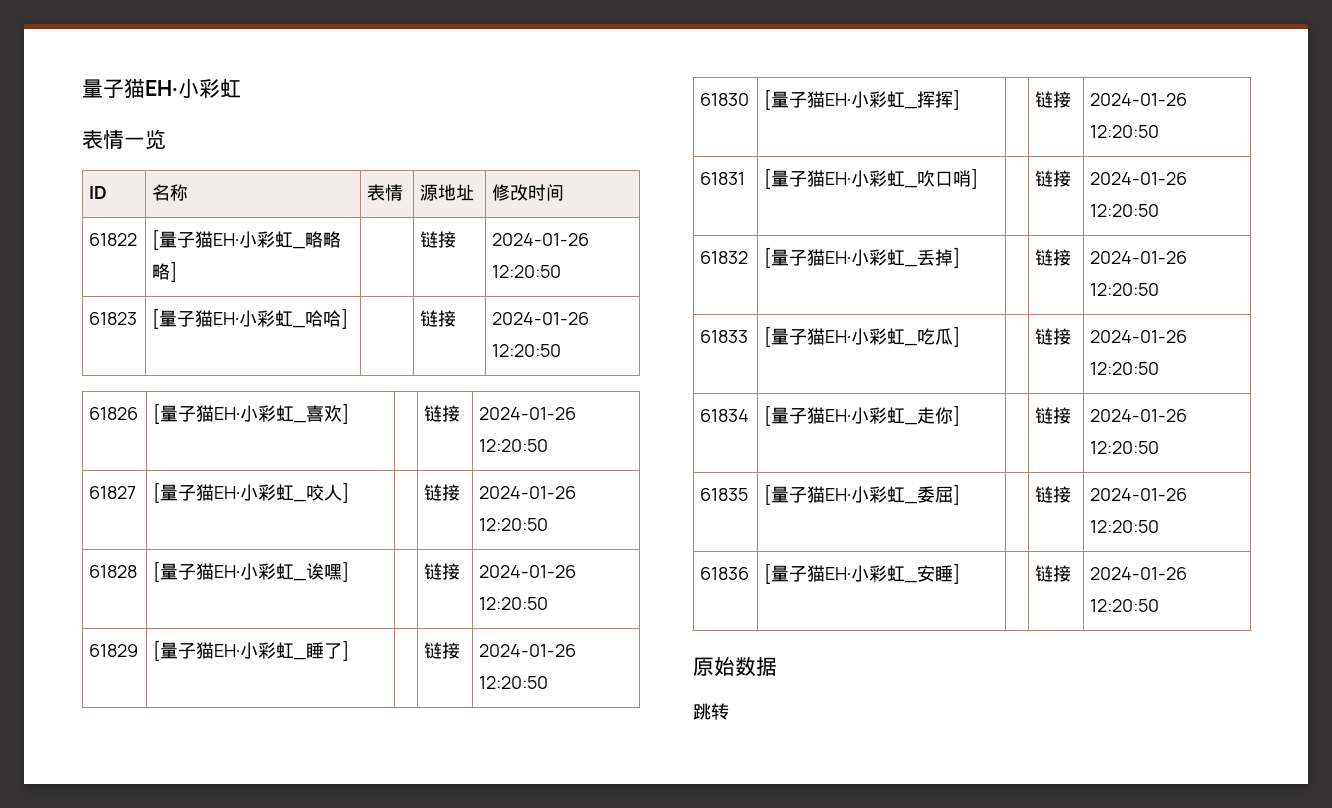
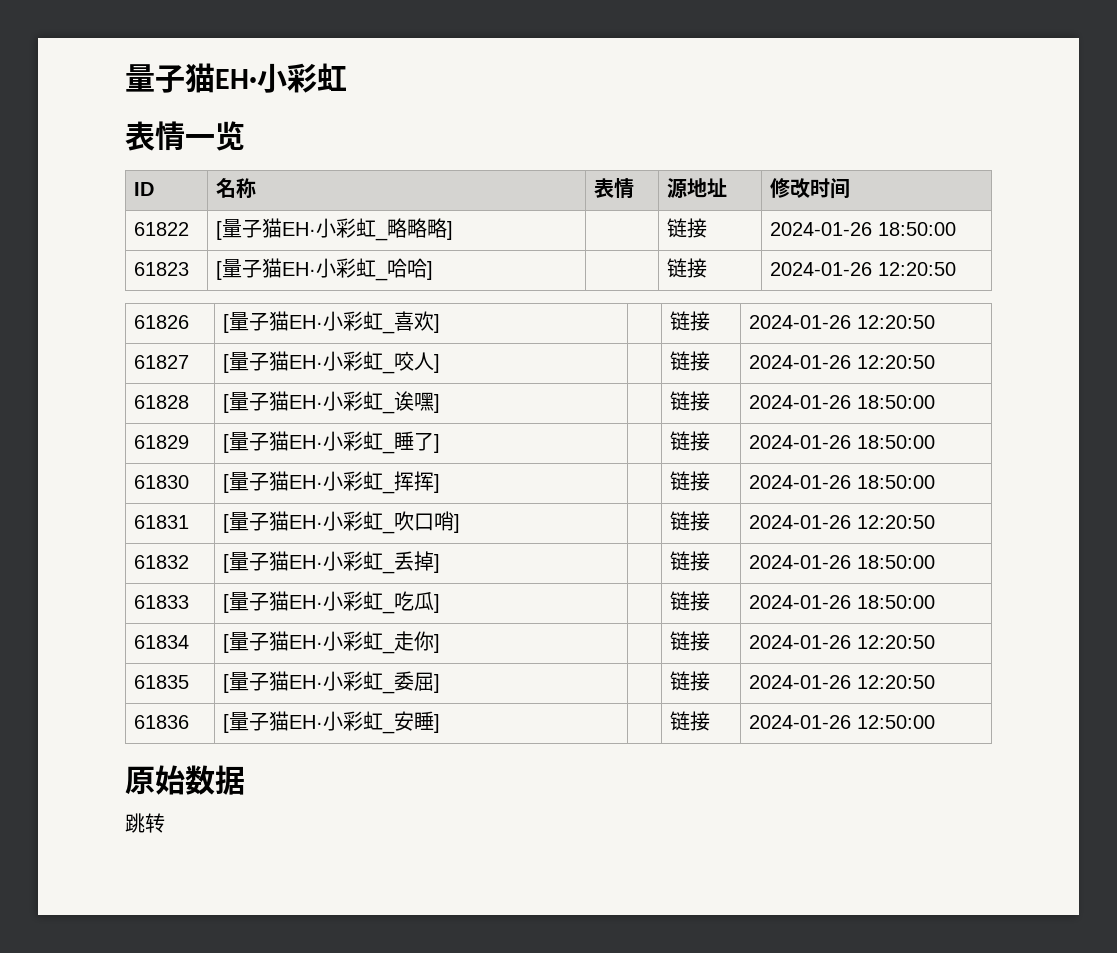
[492,265,562,278] 12:20:50 -> [877,222,956,236] 18:50:00
[479,597,549,610] 12:20:50 -> [856,395,935,409] 18:50:00
[479,676,549,689] 12:20:50 -> [856,435,935,449] 18:50:00
[1090,125,1160,138] 12:20:50 -> [856,475,935,489] 18:50:00
[1090,283,1160,296] 12:20:50 -> [856,555,935,569] 18:50:00
[1090,362,1160,375] 12:20:50 -> [856,595,935,609] 18:50:00
[1090,599,1160,612] 12:20:50 -> [856,715,935,729] 12:50:00

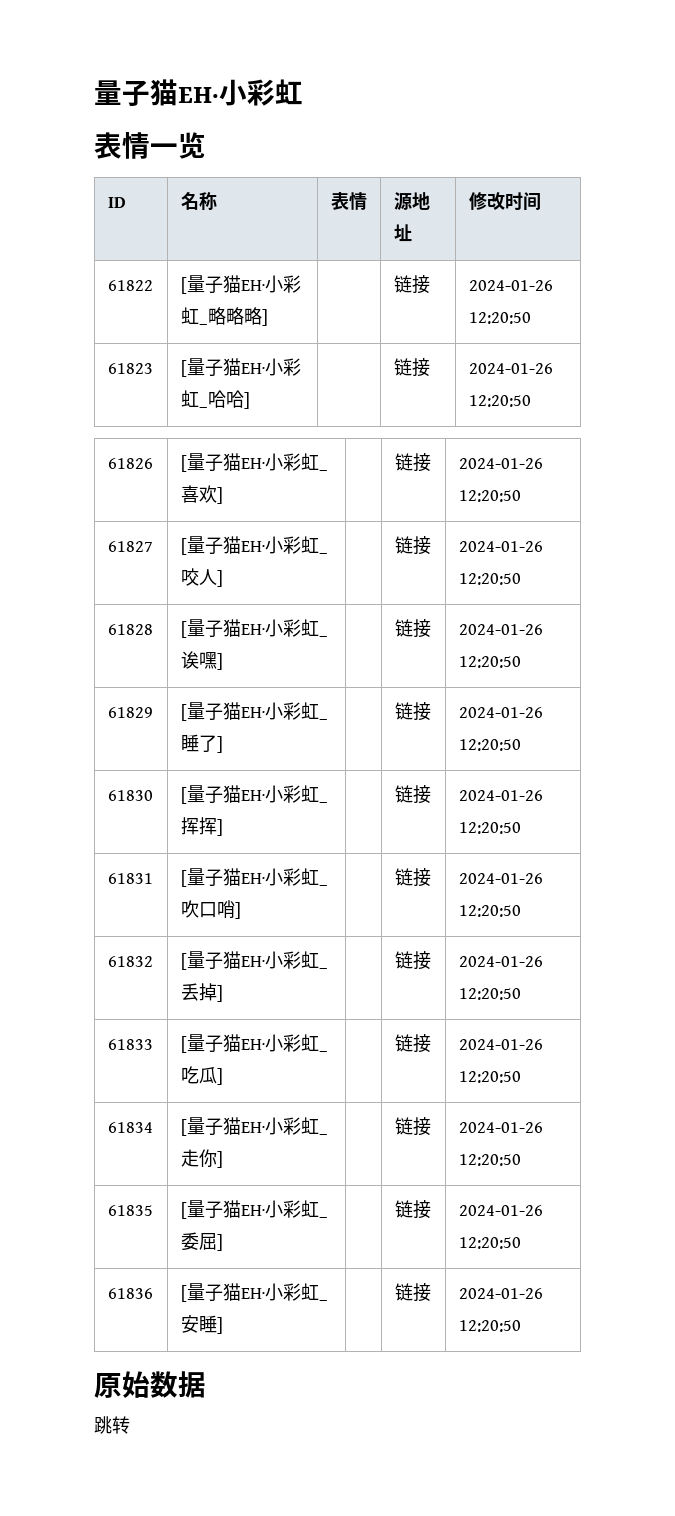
[877,222,956,236] 18:50:00 -> [468,312,531,324] 12:20:50
[856,395,935,409] 18:50:00 -> [458,656,521,668] 12:20:50
[856,435,935,449] 18:50:00 -> [458,739,521,751] 12:20:50
[856,475,935,489] 18:50:00 -> [458,822,521,834] 12:20:50
[856,555,935,569] 18:50:00 -> [458,988,521,1000] 12:20:50
[856,595,935,609] 18:50:00 -> [458,1071,521,1083] 12:20:50
[856,715,935,729] 12:50:00 -> [458,1320,521,1332] 12:20:50

